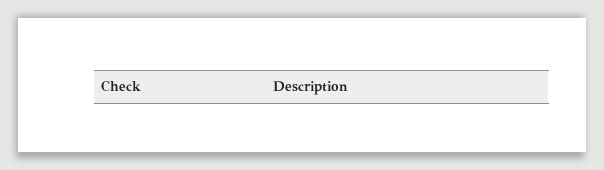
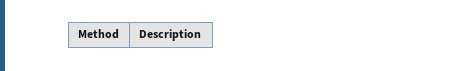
[101,80,142,92] Check -> [77,29,119,39] Method

